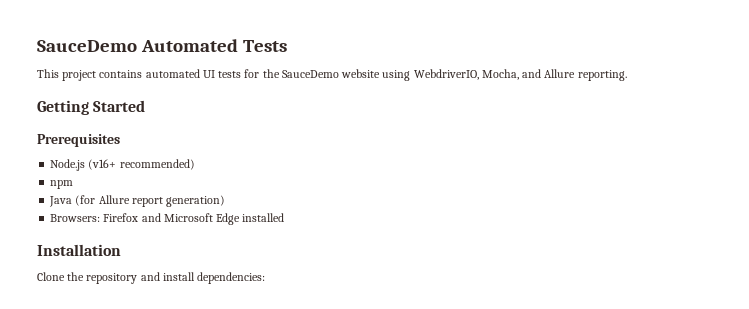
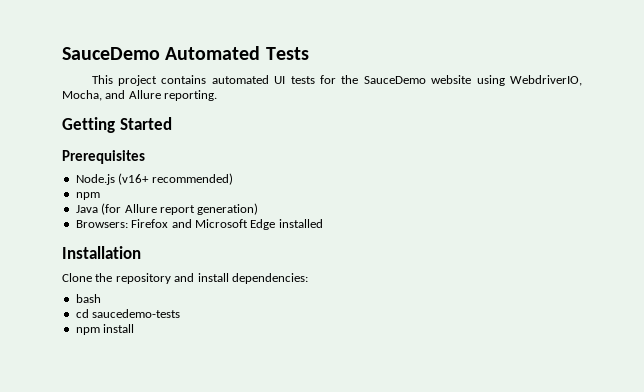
(266, 278) none -> [75,294,101,303] [75,309,181,318] [75,324,135,335] // bash // cd saucedemo-tests // npm install

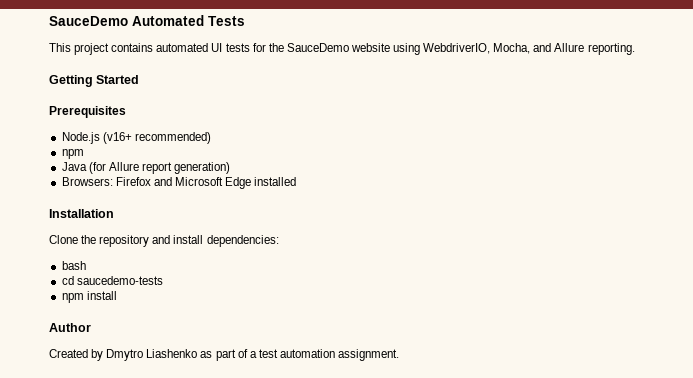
(135, 328) none -> [49,323,91,332] [49,349,400,361] // Author // Created by Dmytro Liashenko as part of a test automation assignment.

